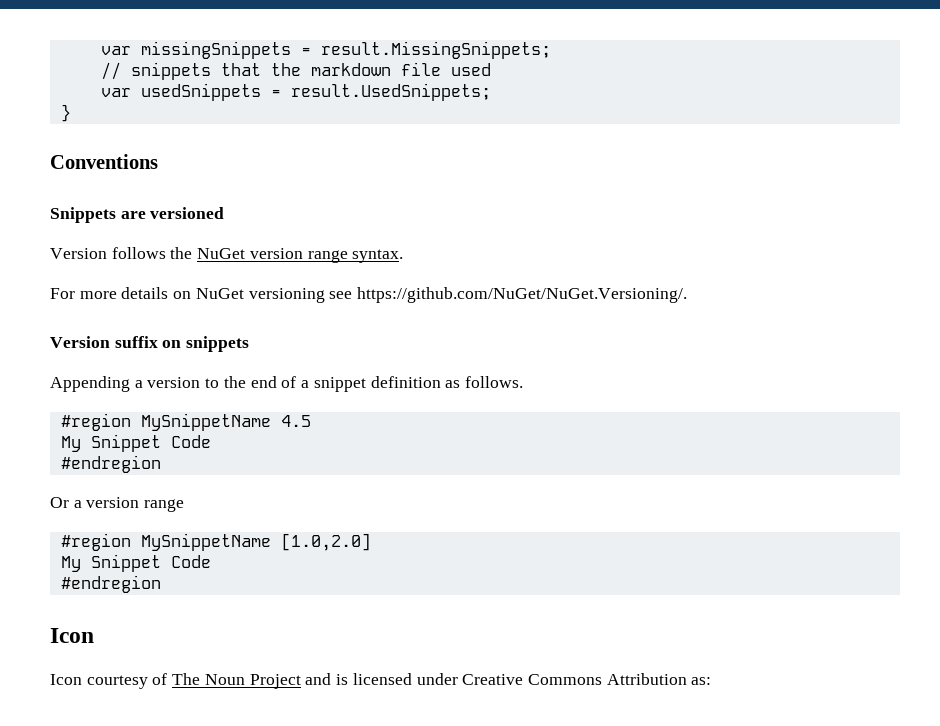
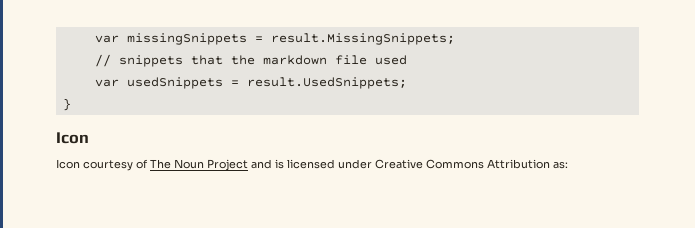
[50,154,158,169] [50,207,225,223] [50,247,404,263] [50,287,688,303] [50,336,250,352] [50,376,523,392] [60,413,311,431] [60,434,211,452] [60,455,161,473] [50,497,185,512] [60,533,371,551] [60,554,211,572] [60,575,161,593] // Conventions // Snippets are versioned // Version follows the NuGet version range syntax. // For more details on NuGet versioning see https://github.com/NuGet/NuGet.Versioning/. // Version suffix on snippets // Appending a version to the end of a snippet definition as follows. // #region MySnippetName 4.5 // My Snippet Code // #endregion // Or a version range // #region MySnippetName [1.0,2.0] // My Snippet Code // #endregion -> (71, 104) none

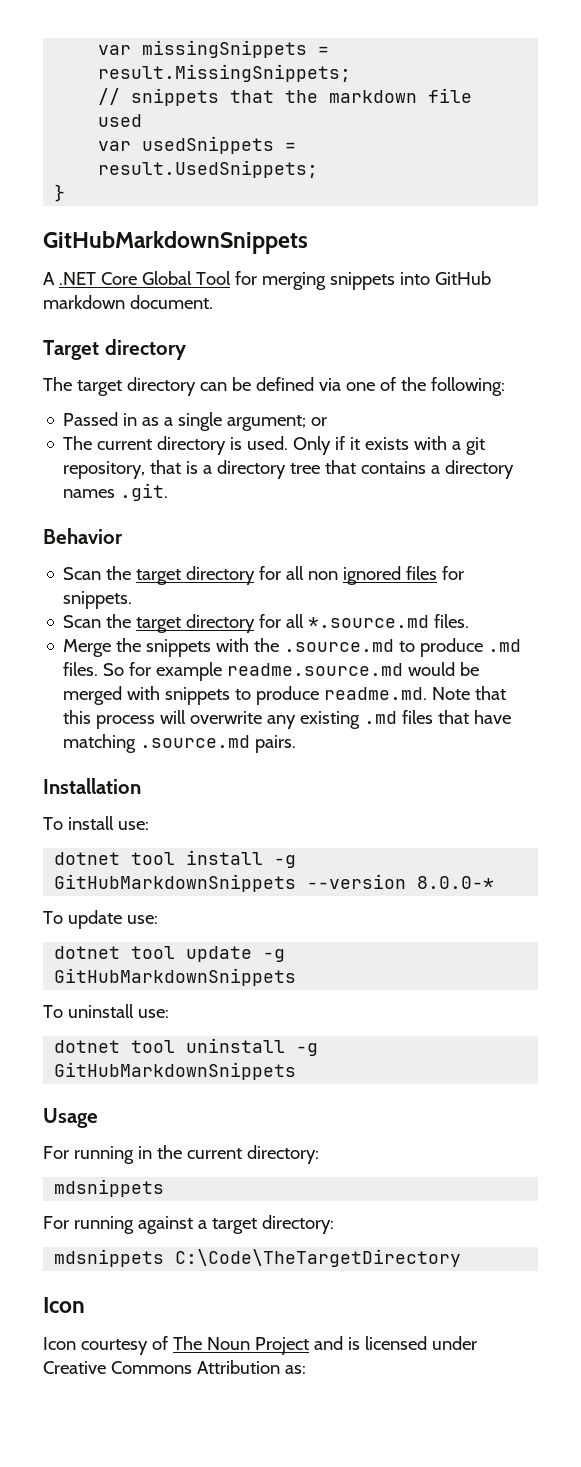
(71, 104) none -> [43,231,308,254] [43,271,491,290] [43,295,213,309] [43,339,186,360] [43,377,505,396] [63,412,328,431] [63,436,486,455] [63,460,515,479] [63,483,169,501] [43,528,123,544] [63,566,465,585] [63,591,133,609] [63,614,470,633] [63,638,522,657] [63,662,480,681] [63,686,507,705] [63,710,512,729] [63,734,297,753] [43,778,141,794] [43,816,149,830] [54,850,297,868] [54,874,495,892] [43,910,158,929] [54,946,286,962] [54,968,297,986] [43,1004,169,1018] [54,1038,319,1056] [54,1062,297,1080] [43,1108,98,1128] [43,1145,319,1164] [54,1179,165,1197] [43,1215,334,1234] [54,1249,462,1267] // GitHubMarkdownSnippets // A .NET Core Global Tool for merging snippets into GitHub markdown document. // Target directory // The target directory can be defined via one of the following: // Passed in as a single argument; or // The current directory is used. Only if it exists with a git repository, that is a directory tree that contains a directory names .git. // Behavior // Scan the target directory for all non ignored files for snippets. // Scan the target directory for all *.source.md files. // Merge the snippets with the .source.md to produce .md files. So for example readme.source.md would be merged with snippets to produce readme.md. Note that this process will overwrite any existing .md files that have matching .source.md pairs. // Installation // To install use: // dotnet tool install -g GitHubMarkdownSnippets --version 8.0.0-* // To update use: // dotnet tool update -g GitHubMarkdownSnippets // To uninstall use: // dotnet tool uninstall -g GitHubMarkdownSnippets // Usage // For running in the current directory: // mdsnippets // For running against a target directory: // mdsnippets C:\Code\TheTargetDirectory

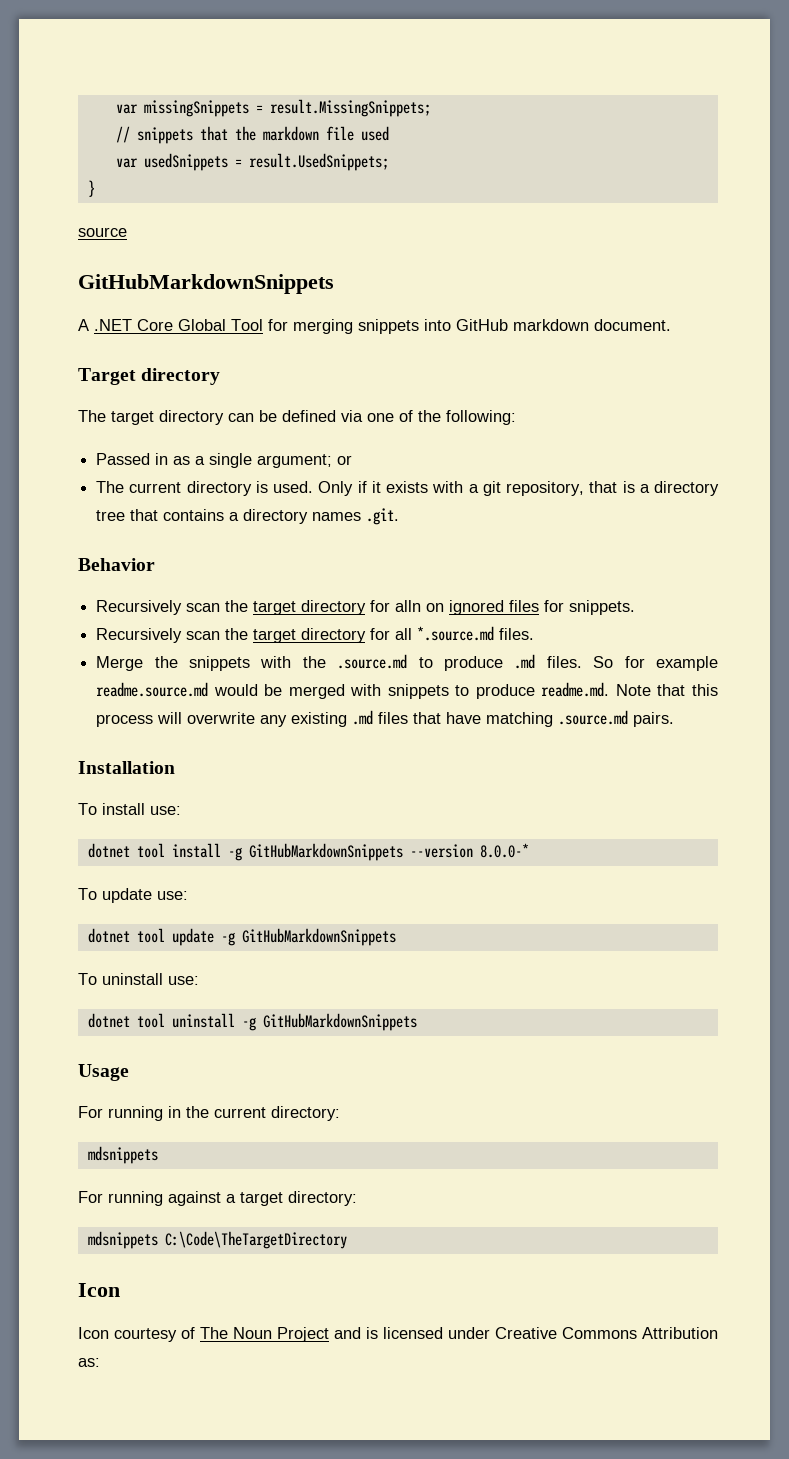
(66, 193) none -> [78,227,127,237] // source
[63,566,339,585] Scan the target directory for all non -> [96,600,445,615] Recursively scan the target directory for alln on
[63,615,102,628] Scan -> [96,628,221,643] Recursively scan

